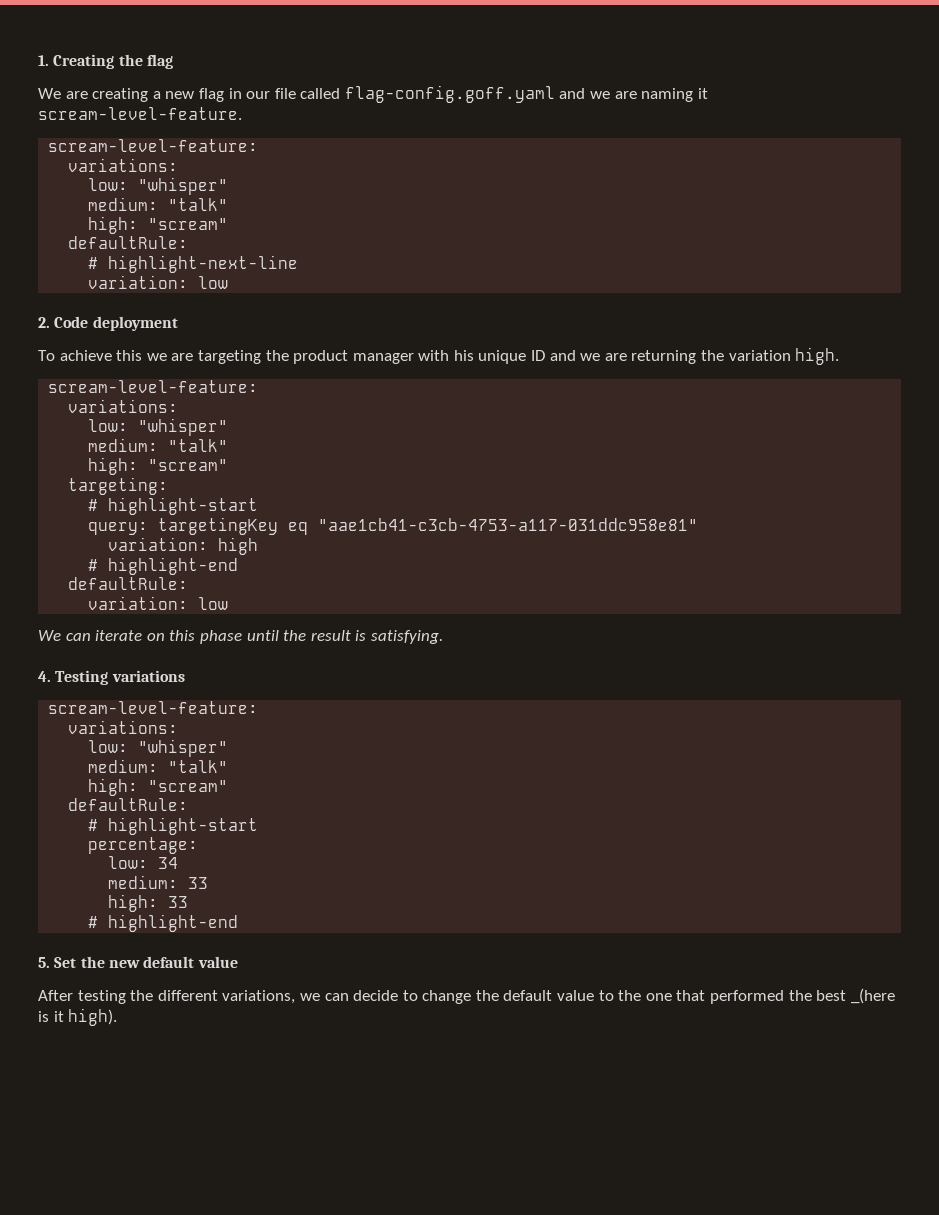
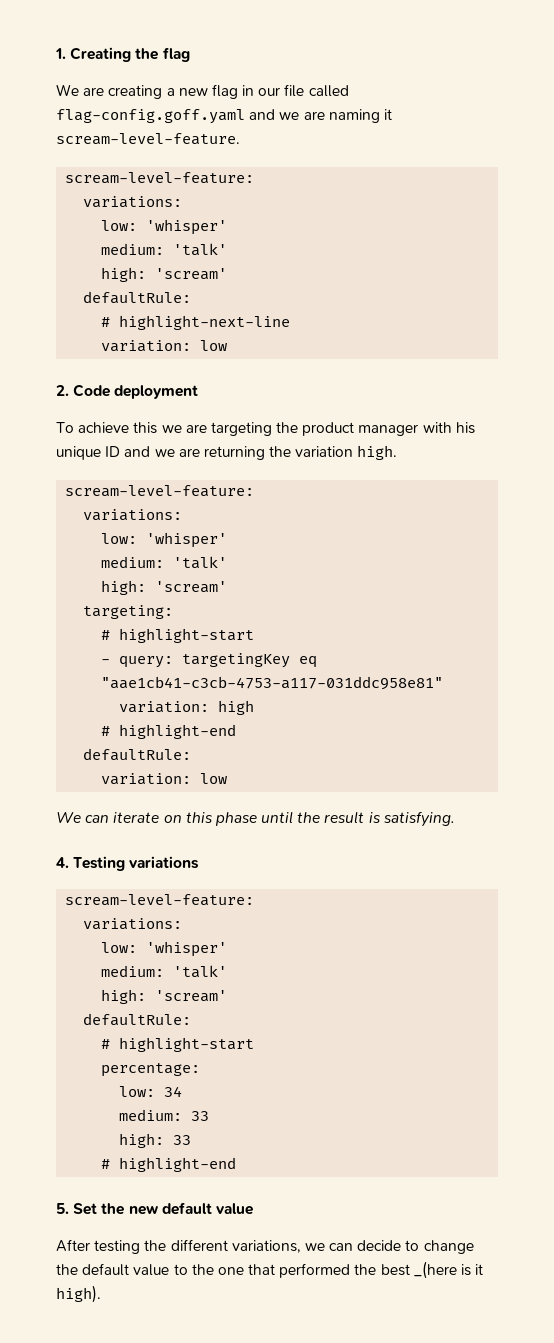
[138,177,229,195] [88,197,229,211] [88,216,229,234] "whisper" // medium: "talk" // high: "scream" -> [146,219,228,235] [101,243,228,256] [101,267,228,282] 'whisper' // medium: 'talk' // high: 'scream'
[138,418,229,436] [88,438,229,452] [88,457,229,475] "whisper" // medium: "talk" // high: "scream" -> [146,532,228,548] [101,556,228,569] [101,580,228,595] 'whisper' // medium: 'talk' // high: 'scream'
(259, 506) none -> [101,659,111,664] -
[138,739,229,757] [88,759,229,773] [88,778,229,796] "whisper" // medium: "talk" // high: "scream" -> [146,941,228,957] [101,965,228,978] [101,989,228,1004] 'whisper' // medium: 'talk' // high: 'scream'

